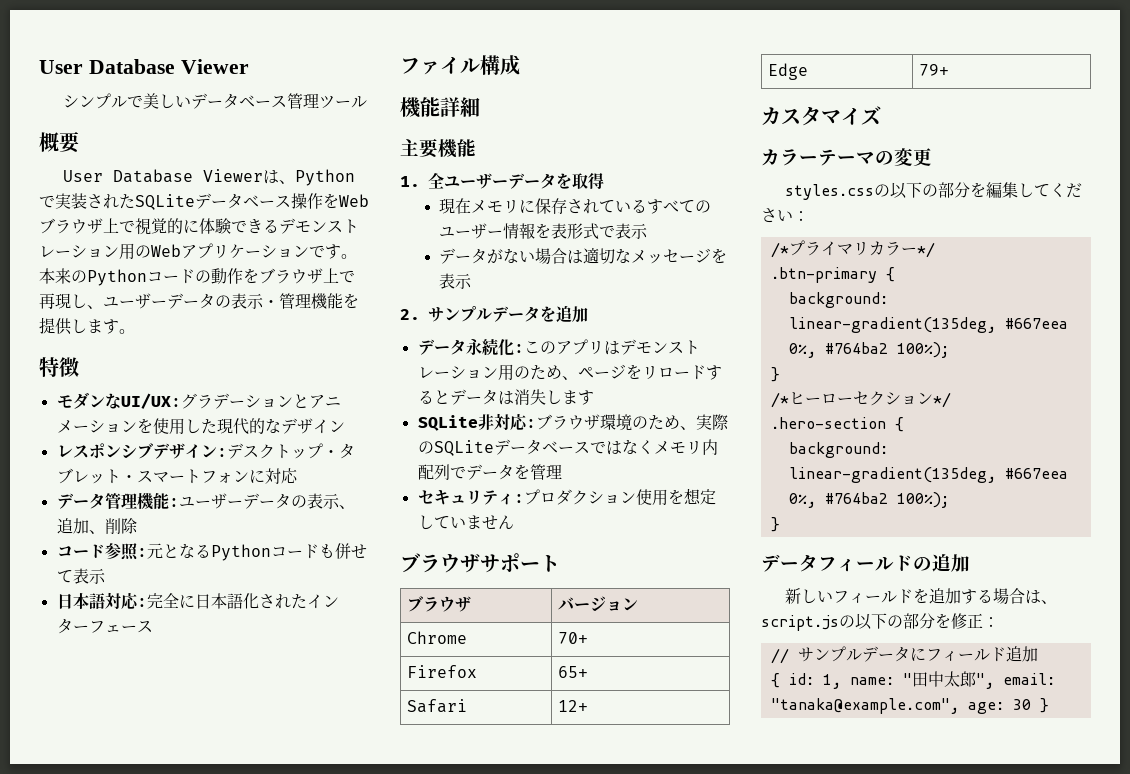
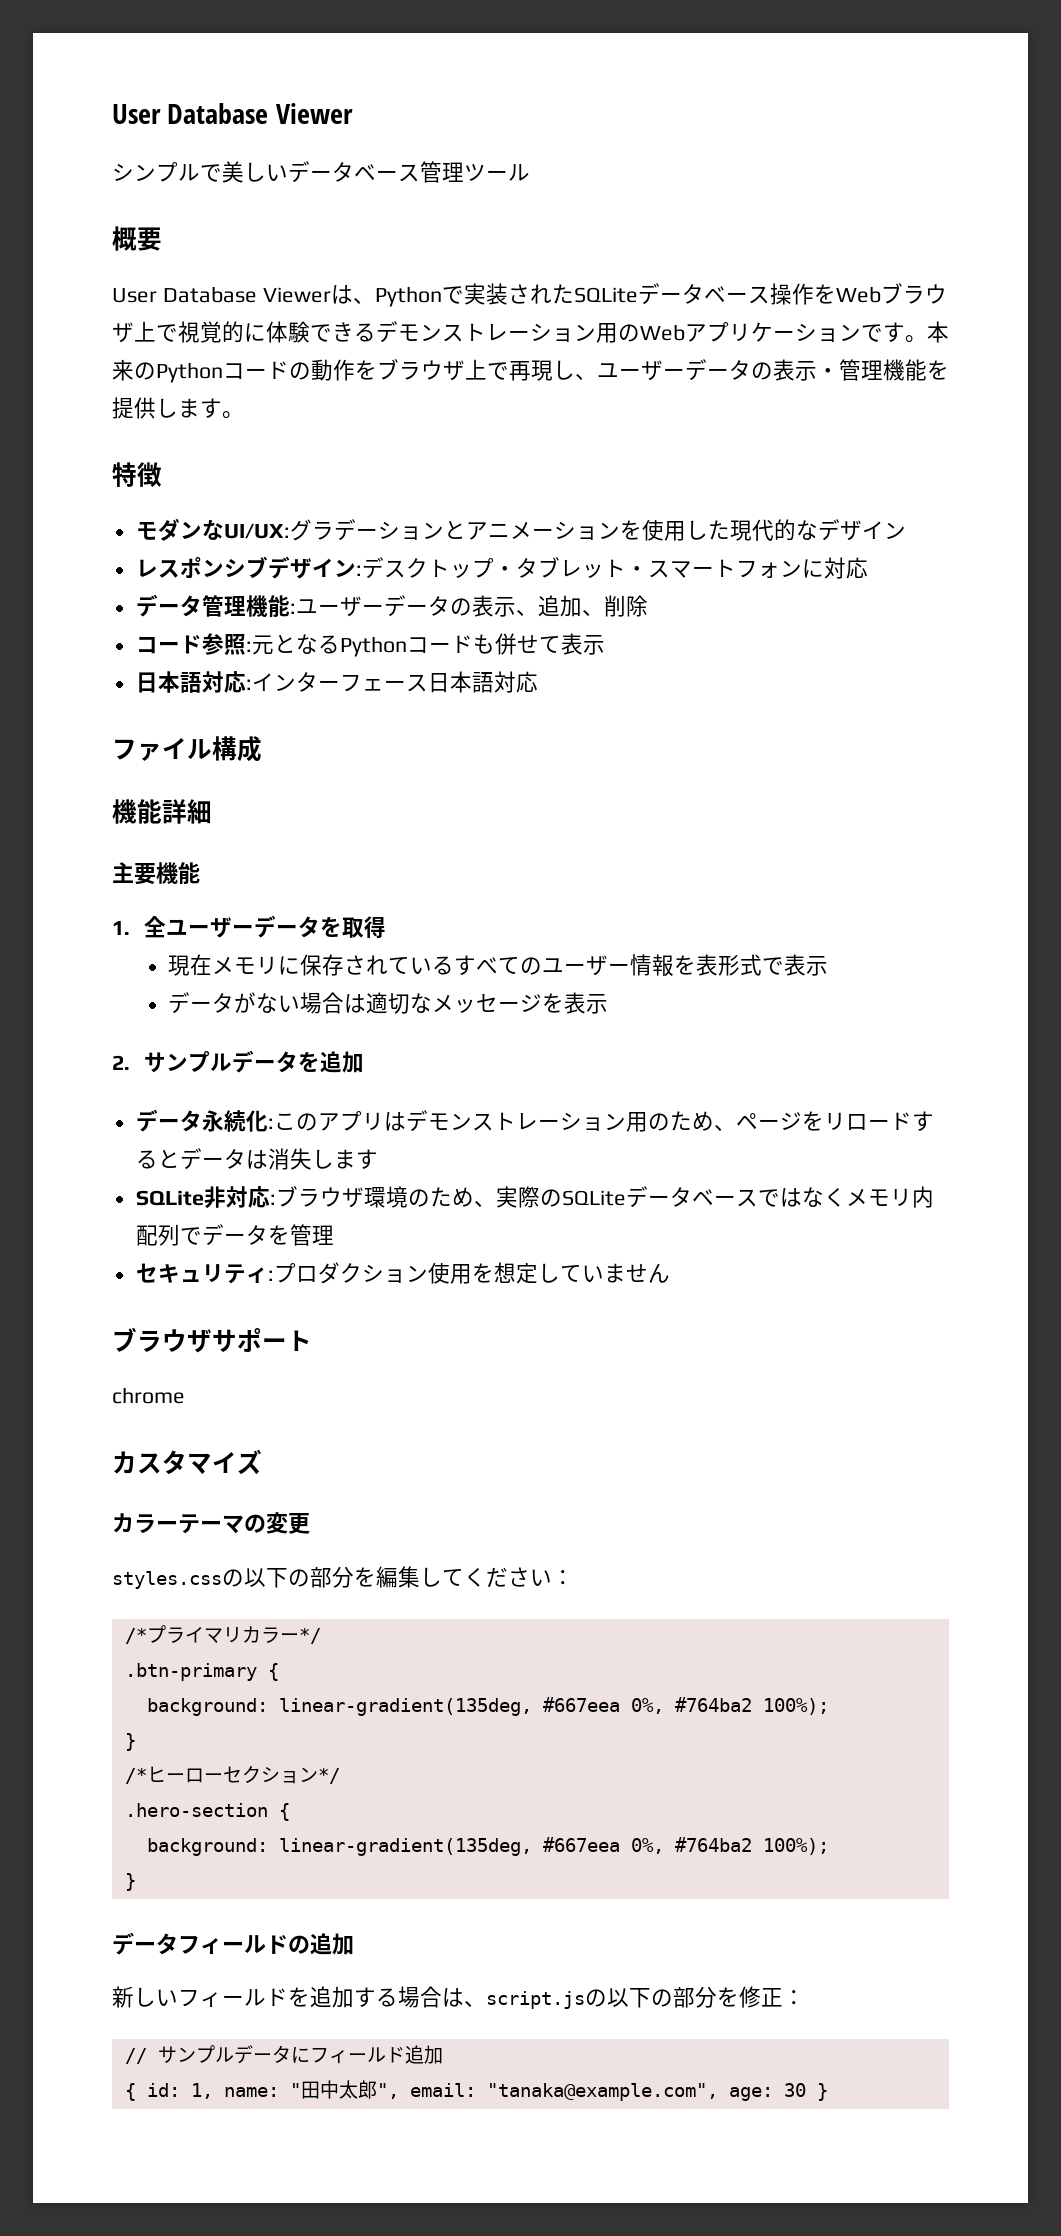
[146,593,307,609] 完全に日本語化された -> (252, 684) none
(153, 626) none -> [427,671,538,693] 日本語対応
[406,596,471,612] [557,596,638,611] [406,631,467,644] [557,632,588,644] [406,665,477,678] [557,666,588,678] [406,699,467,713] [557,700,588,712] [767,63,808,80] [918,64,949,76] // ブラウザ | バージョン // Chrome | 70+ // Firefox | 65+ // Safari | 12+ // Edge | 79+ -> [112,1387,185,1404] // chrome

